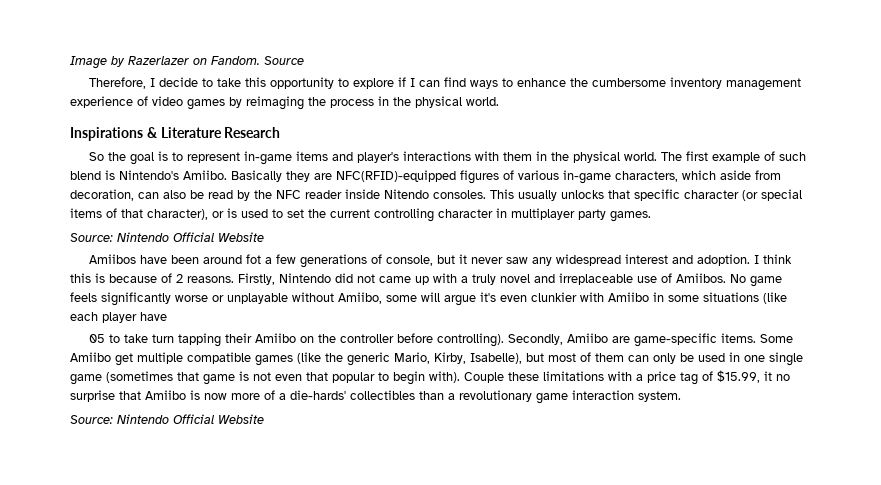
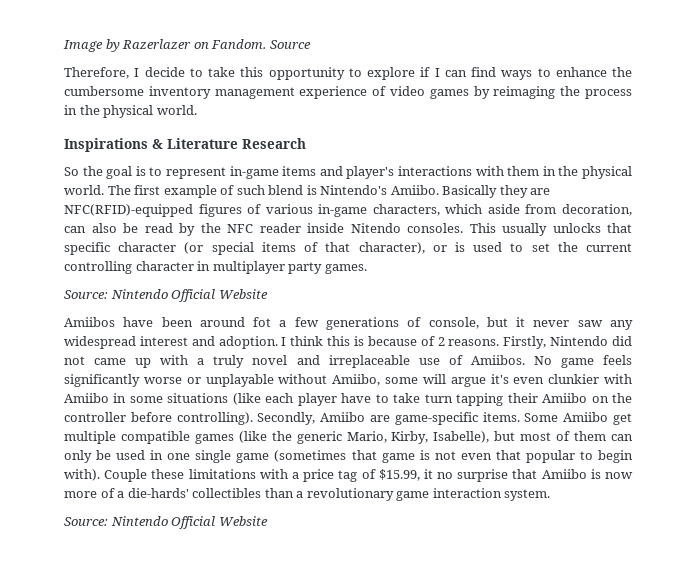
[89,334,106,343] // 05 -> (372, 398) none

